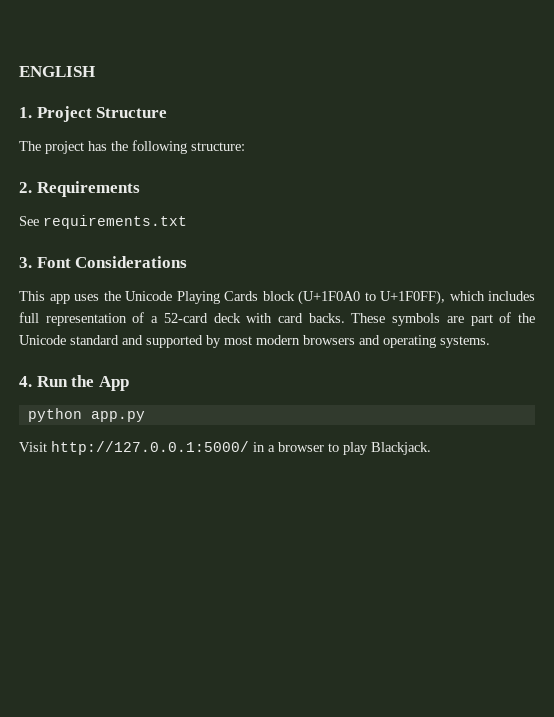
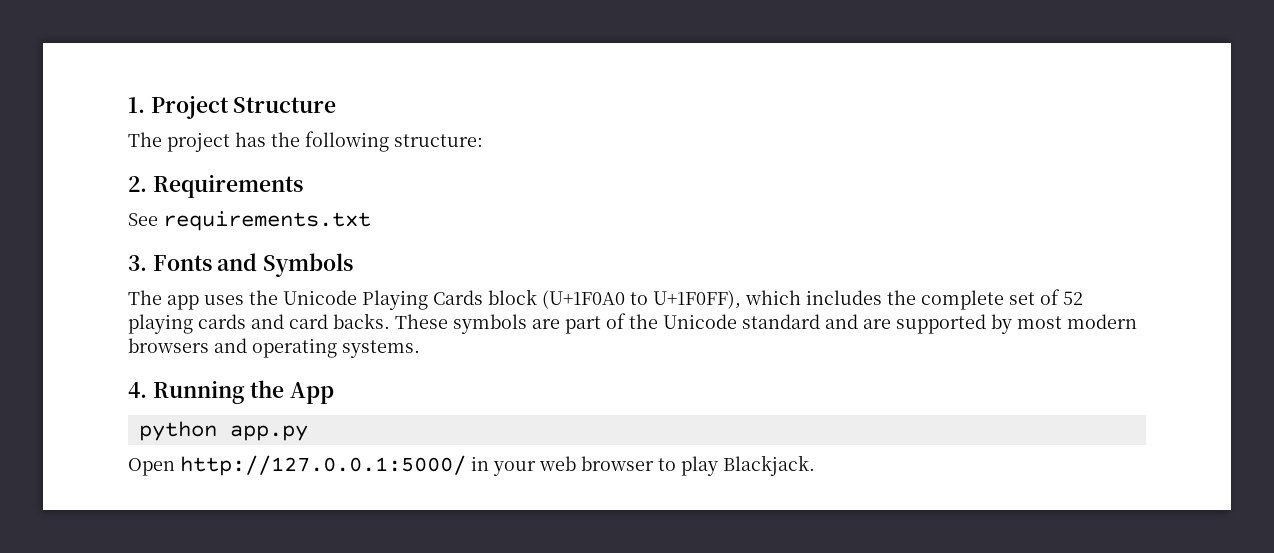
[19,66,95,77] ENGLISH // -> (128, 105) none
[36,256,188,268] [19,291,45,301] Font Considerations // This -> [152,253,354,277] [128,290,162,305] Fonts and Symbols // The
[19,312,273,326] full representation of a 52-card deck with -> [887,289,1083,310] [128,314,284,334] the complete set of 52 playing cards and
(143, 340) none -> [863,319,891,329] are
[36,376,68,387] Run -> [152,380,245,404] Running
[19,442,47,452] Visit -> [128,458,175,476] Open
[268,445,275,452] a -> [493,456,576,476] your web

